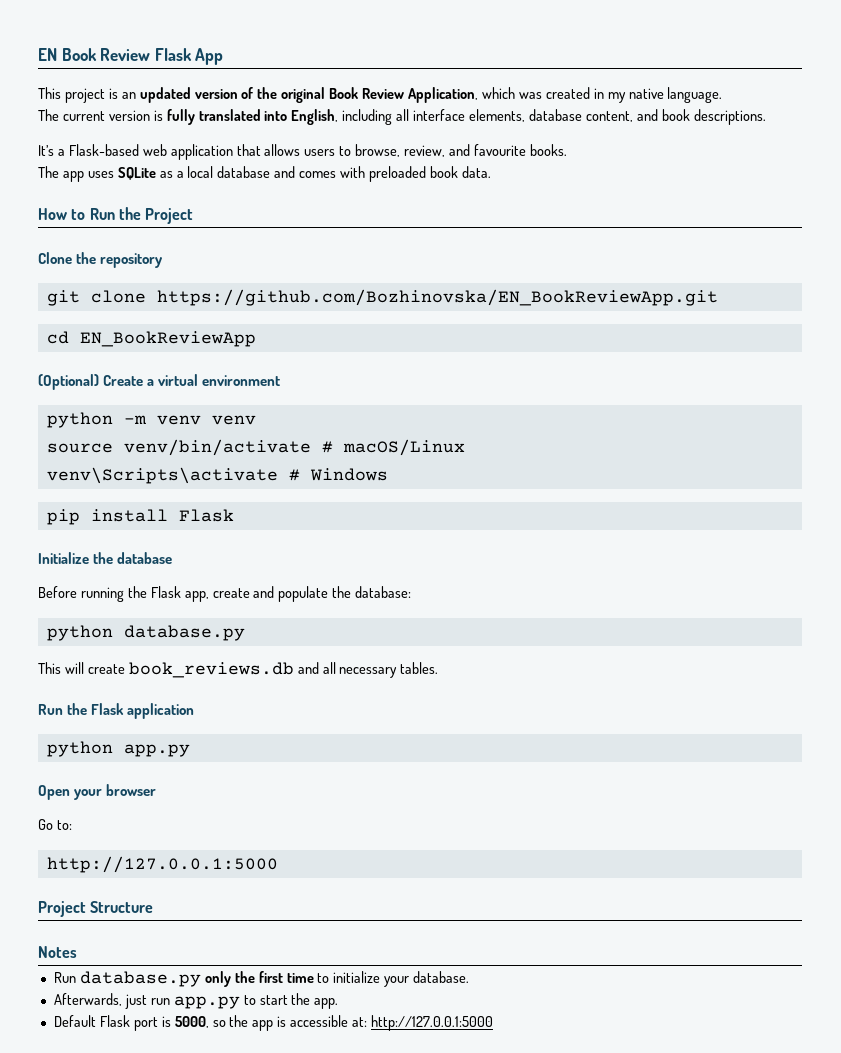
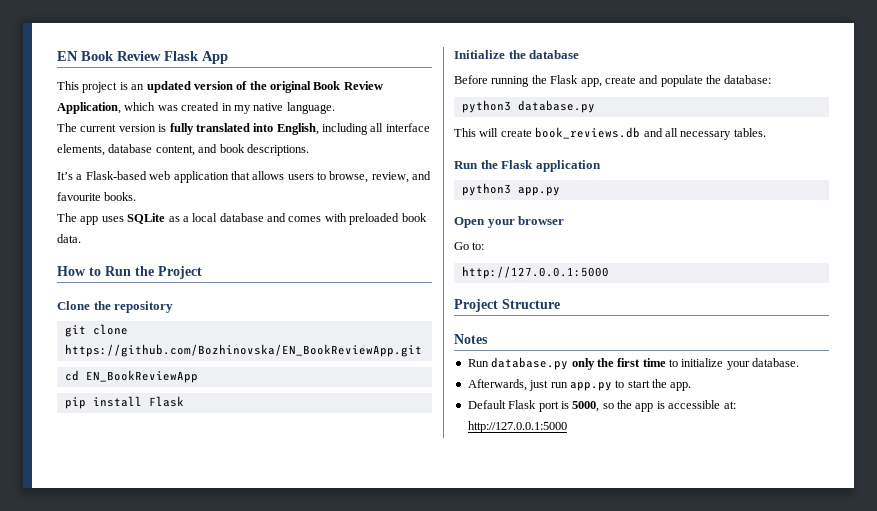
[38,374,281,390] [46,412,256,428] [46,439,465,456] [46,467,388,484] // (Optional) Create a virtual environment // python -m venv venv // source venv/bin/activate # macOS/Linux // venv\Scripts\activate # Windows -> (198, 376) none
[46,625,113,641] python -> [461,100,511,113] python3
[46,741,113,757] python -> [461,183,511,196] python3

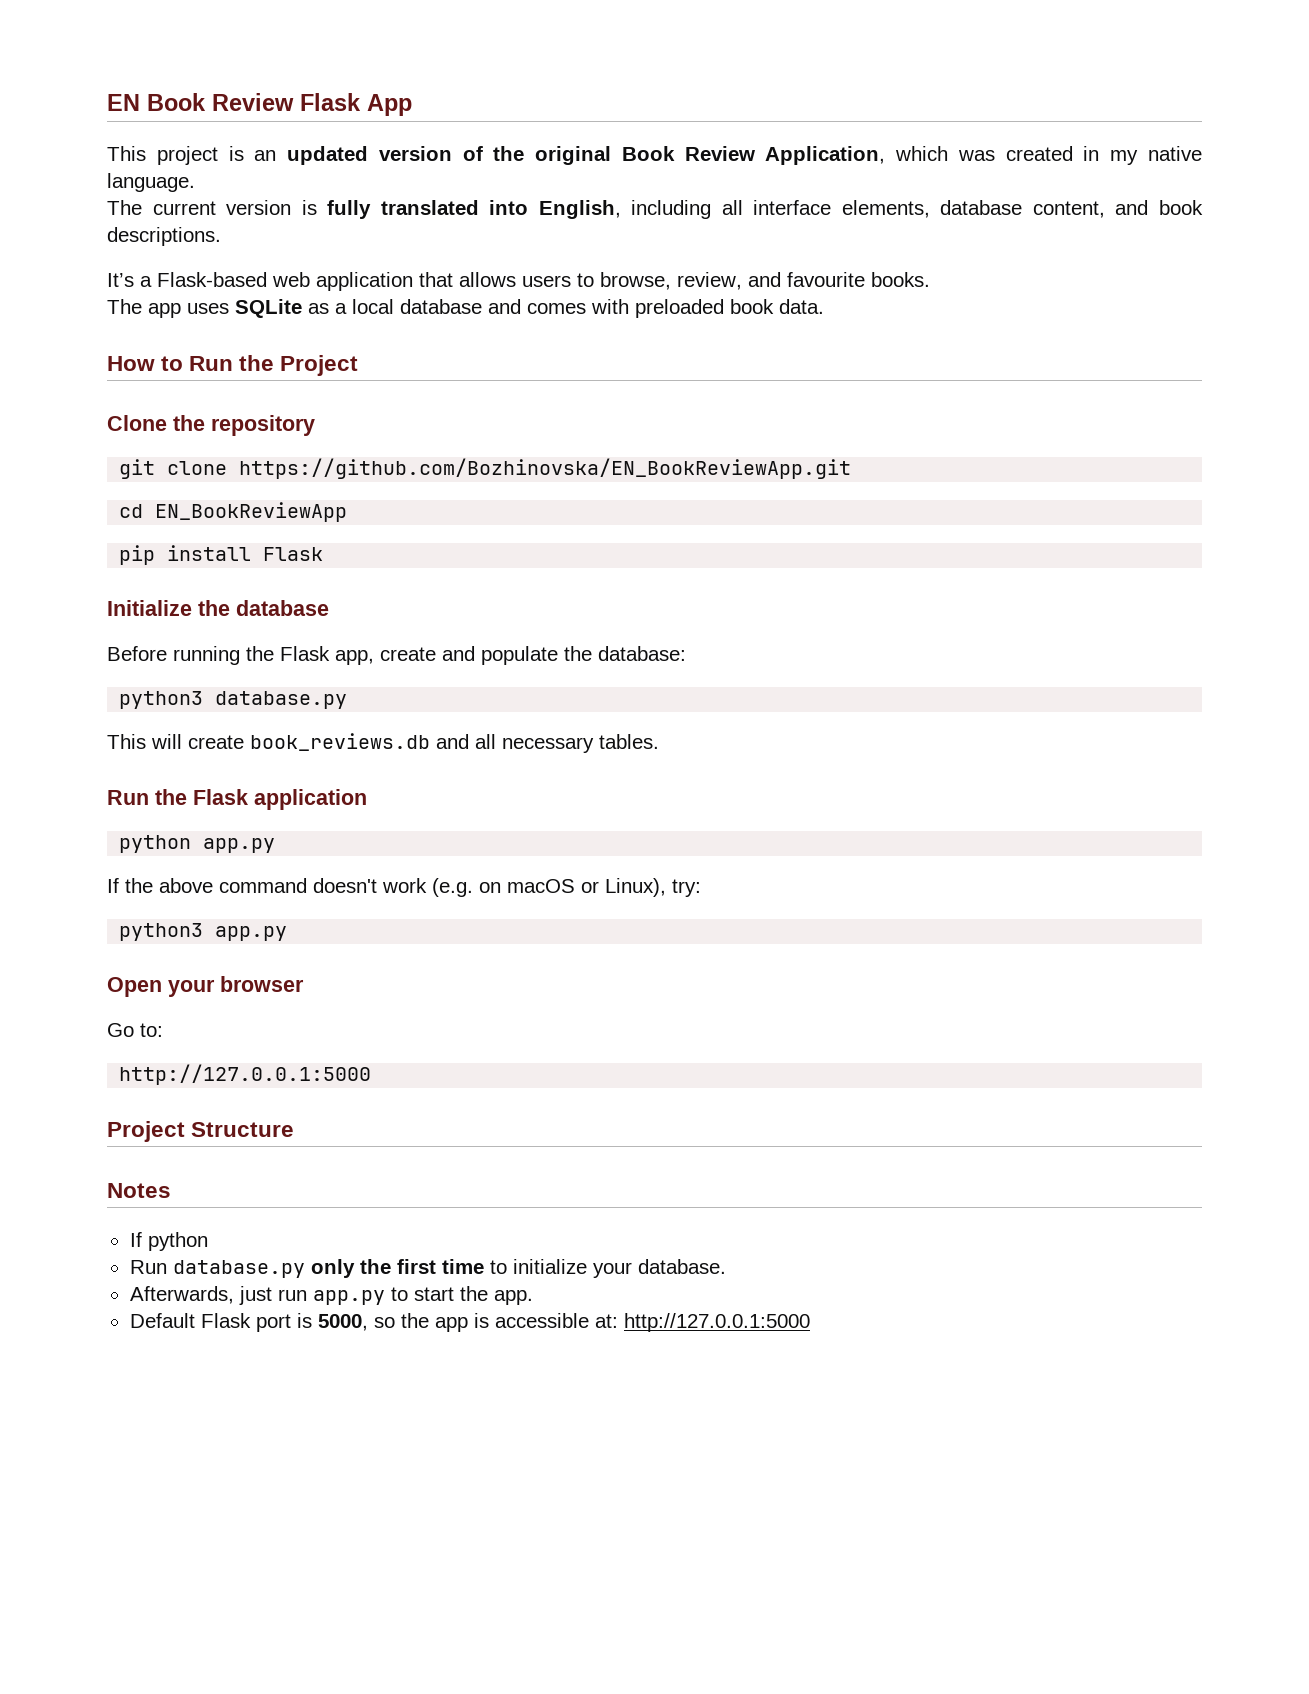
(601, 166) none -> [119,835,276,853] [107,878,701,897] // python app.py // If the above command doesn't work (e.g. on macOS or Linux), try:
(488, 339) none -> [129,1232,208,1251] // If python

